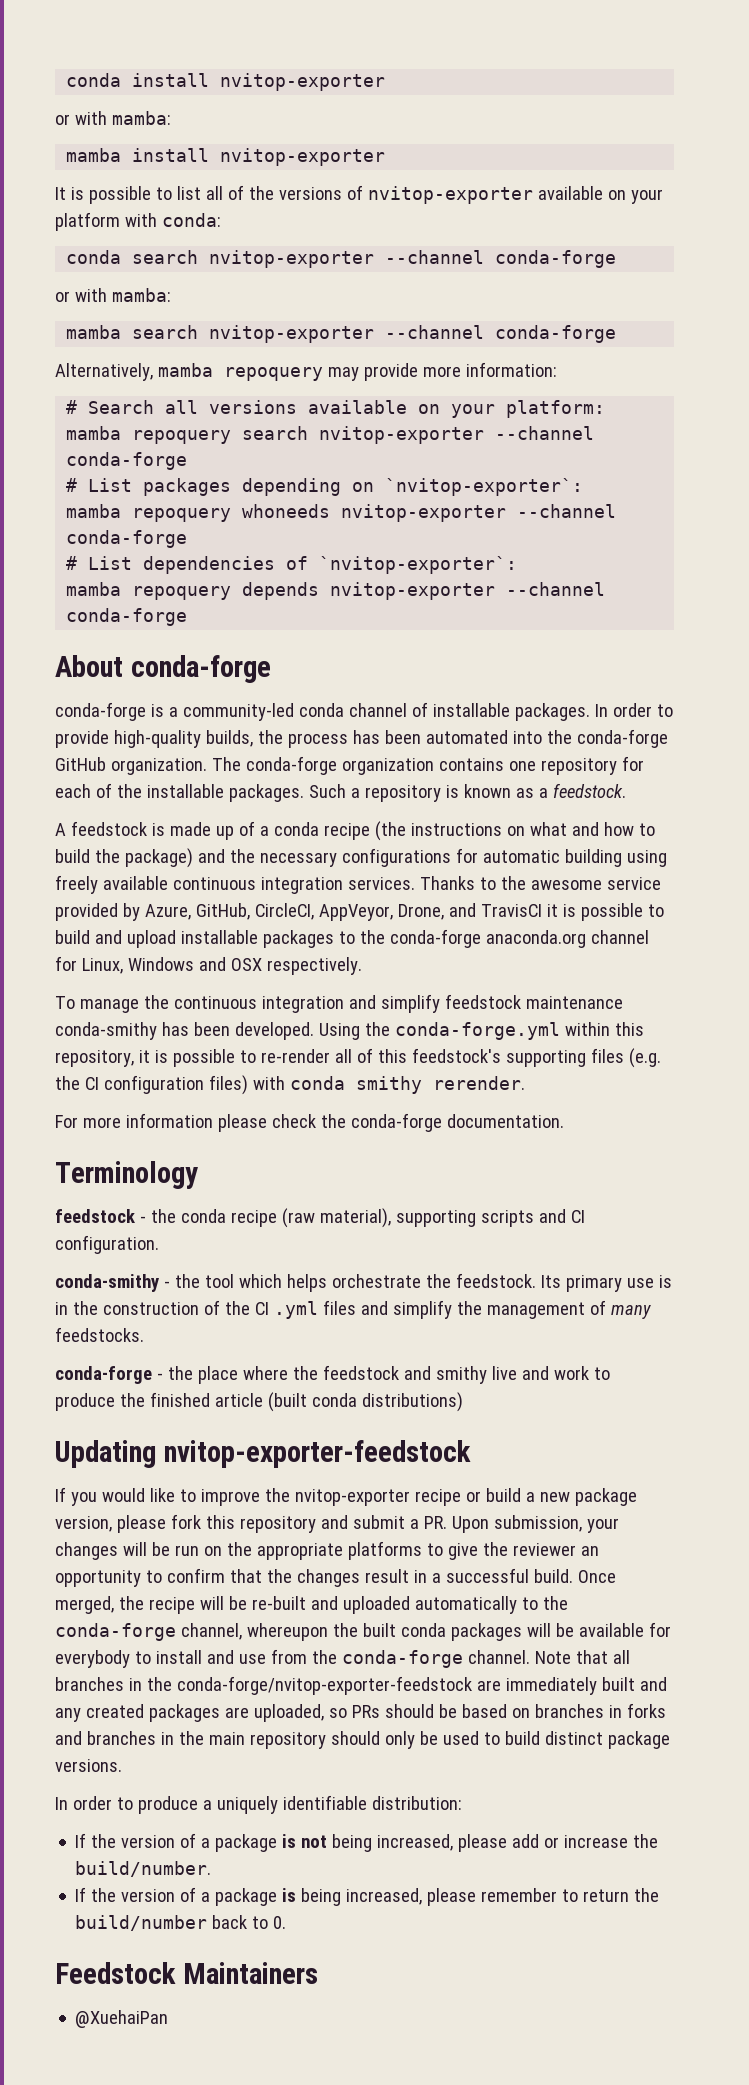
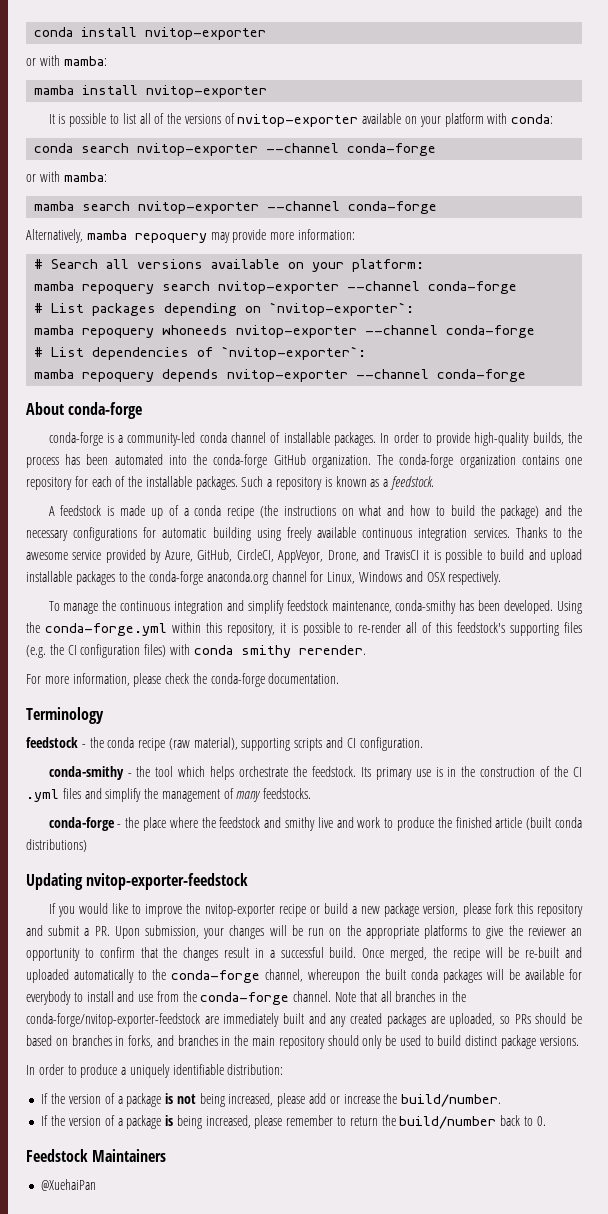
[525,996,623,1009] maintenance -> [331,601,392,613] maintenance,
[125,1113,213,1128] information -> [72,673,130,686] information,
[626,1703,666,1718] forks -> [128,1035,154,1048] forks,

